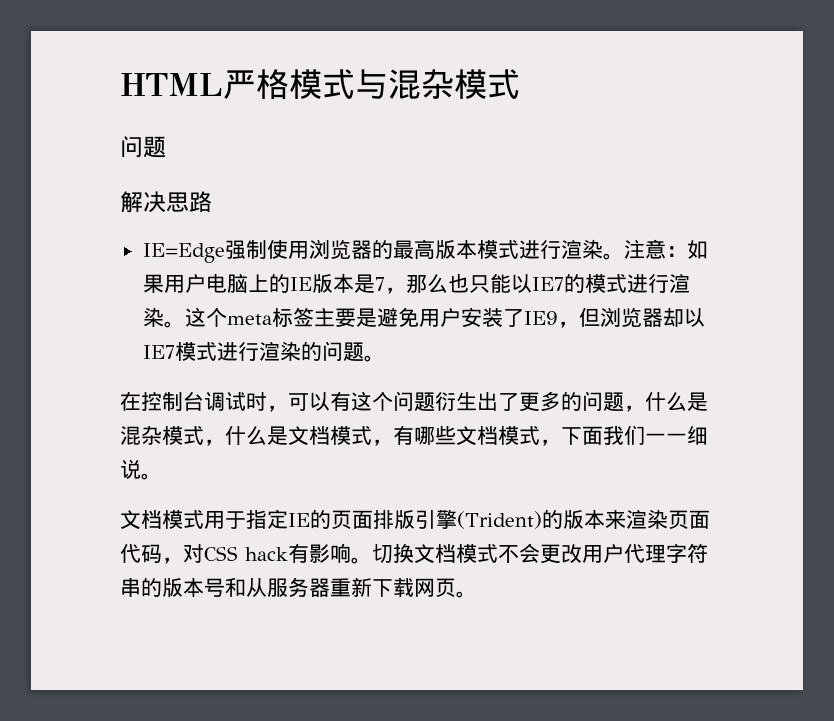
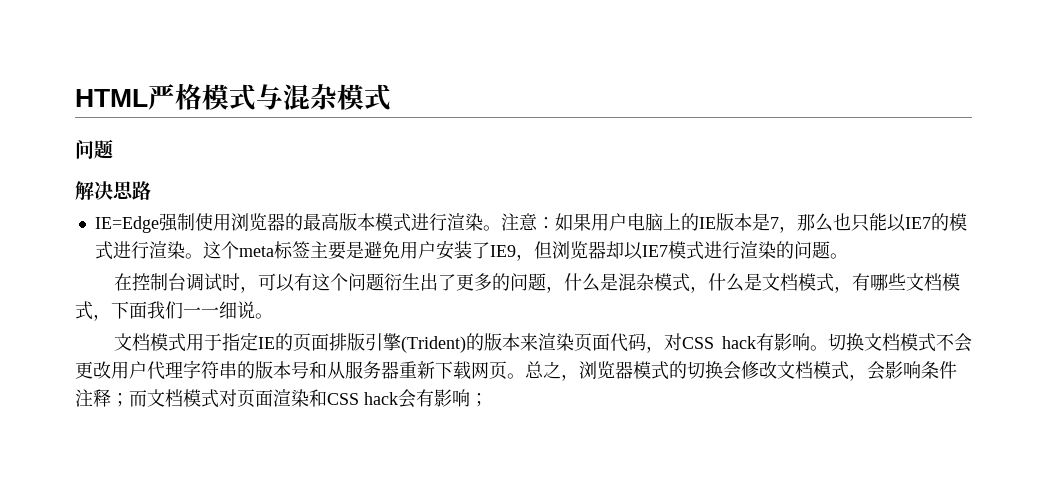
(477, 594) none -> [525,361,957,381] [75,389,488,408] 总之，浏览器模式的切换会修改文档模式，会影响条件注释；而文档模式对页面渲染和CSS hack会有影响；

